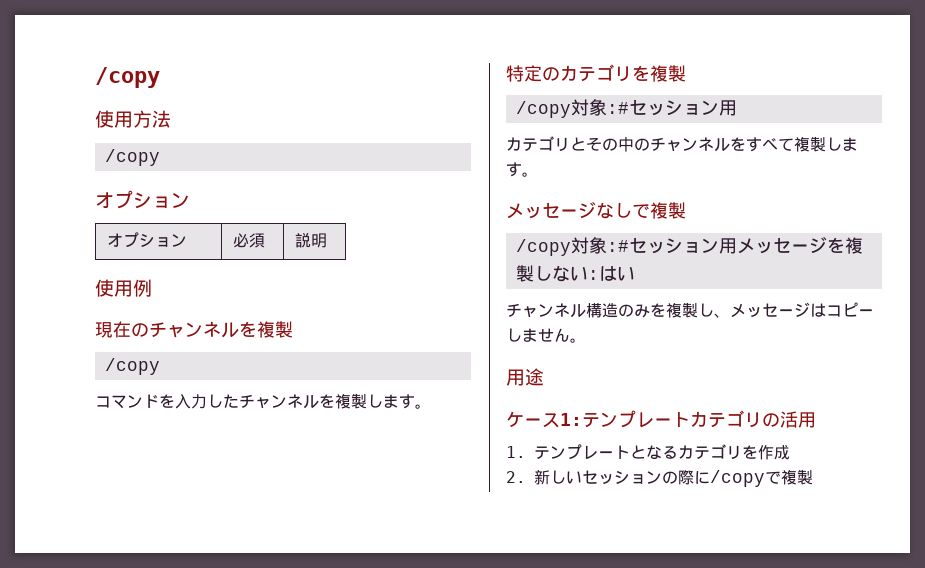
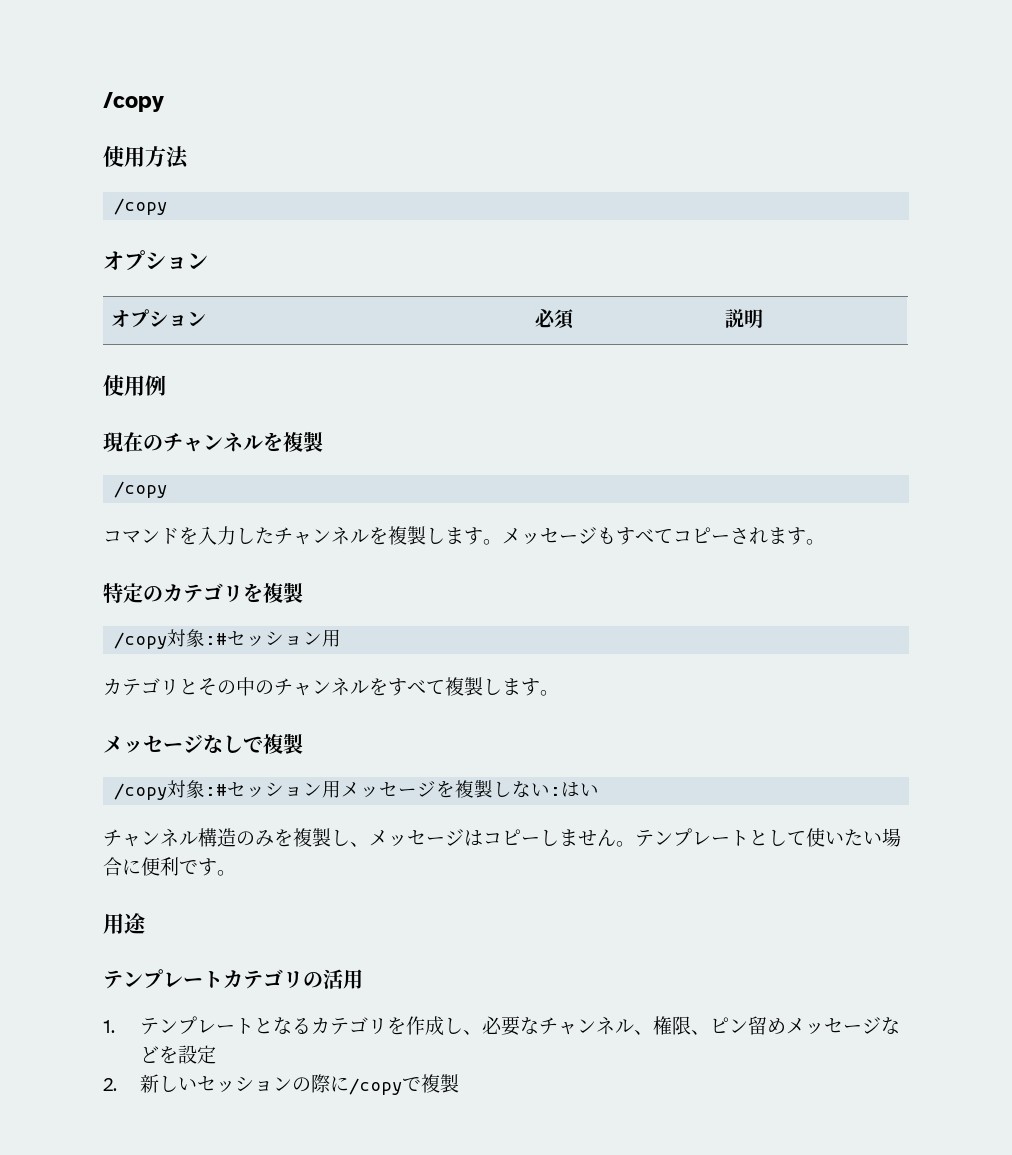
(431, 406) none -> [502,527,825,545] メッセージもすべてコピーされます。
(586, 340) none -> [635,828,901,847] [103,857,236,876] テンプレートとして使いたい場合に便利です。
[506,411,582,428] ケース1: -> (146, 923) none
(790, 452) none -> [443,1016,900,1036] [139,1045,216,1064] し、必要なチャンネル、権限、ピン留めメッセージなどを設定

